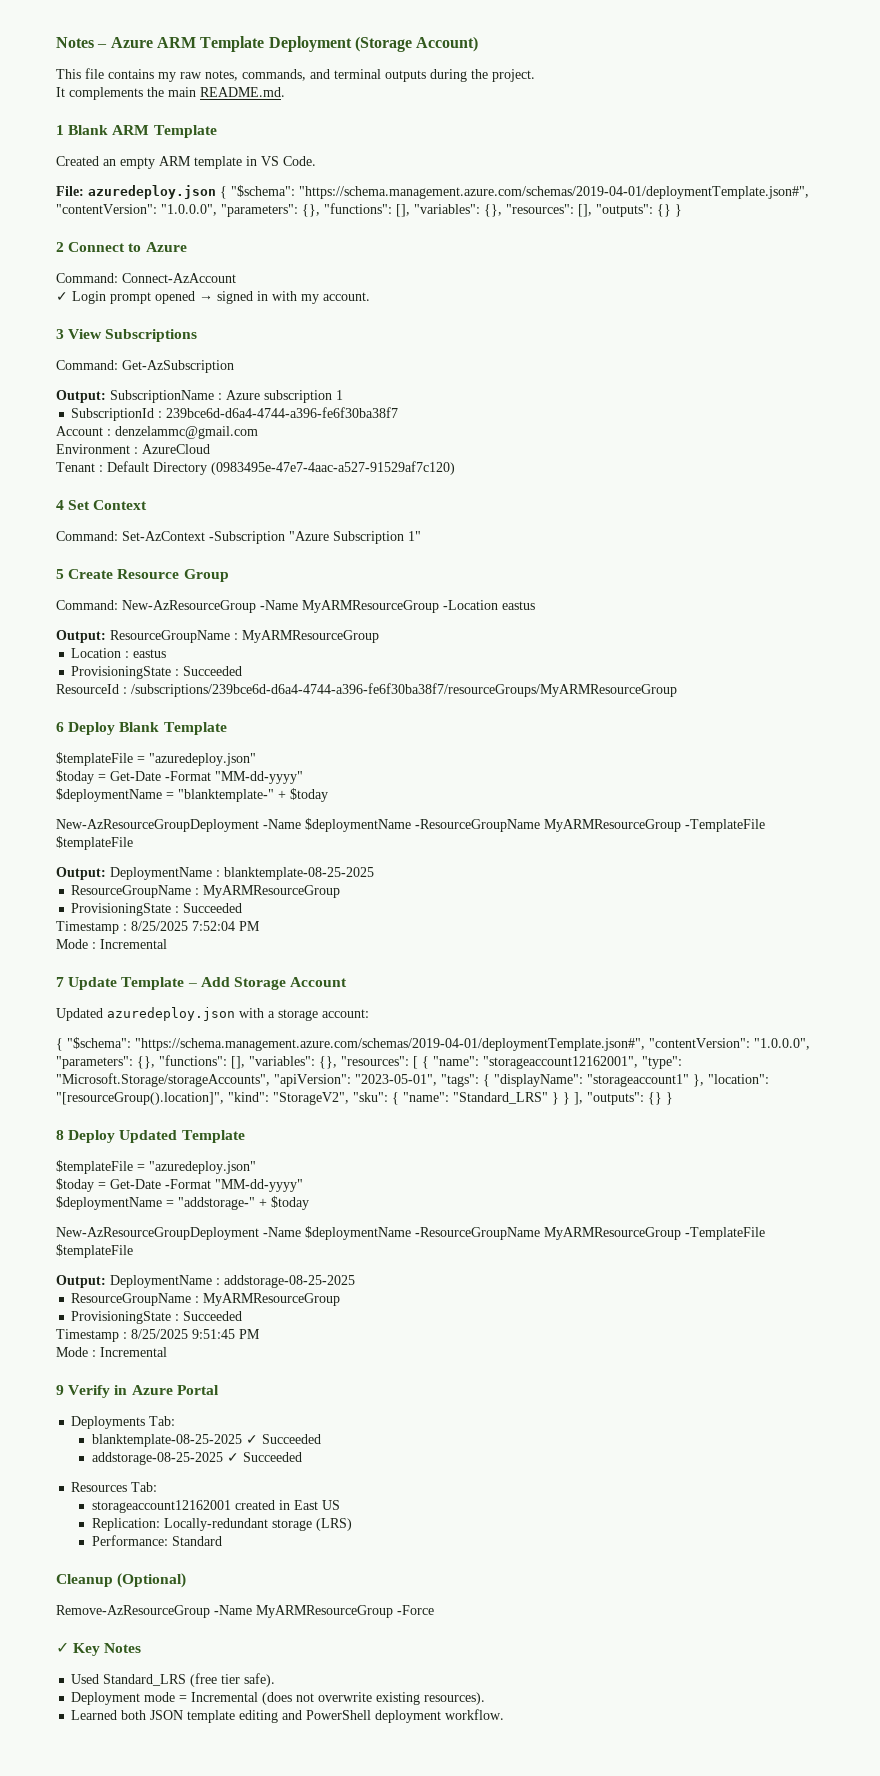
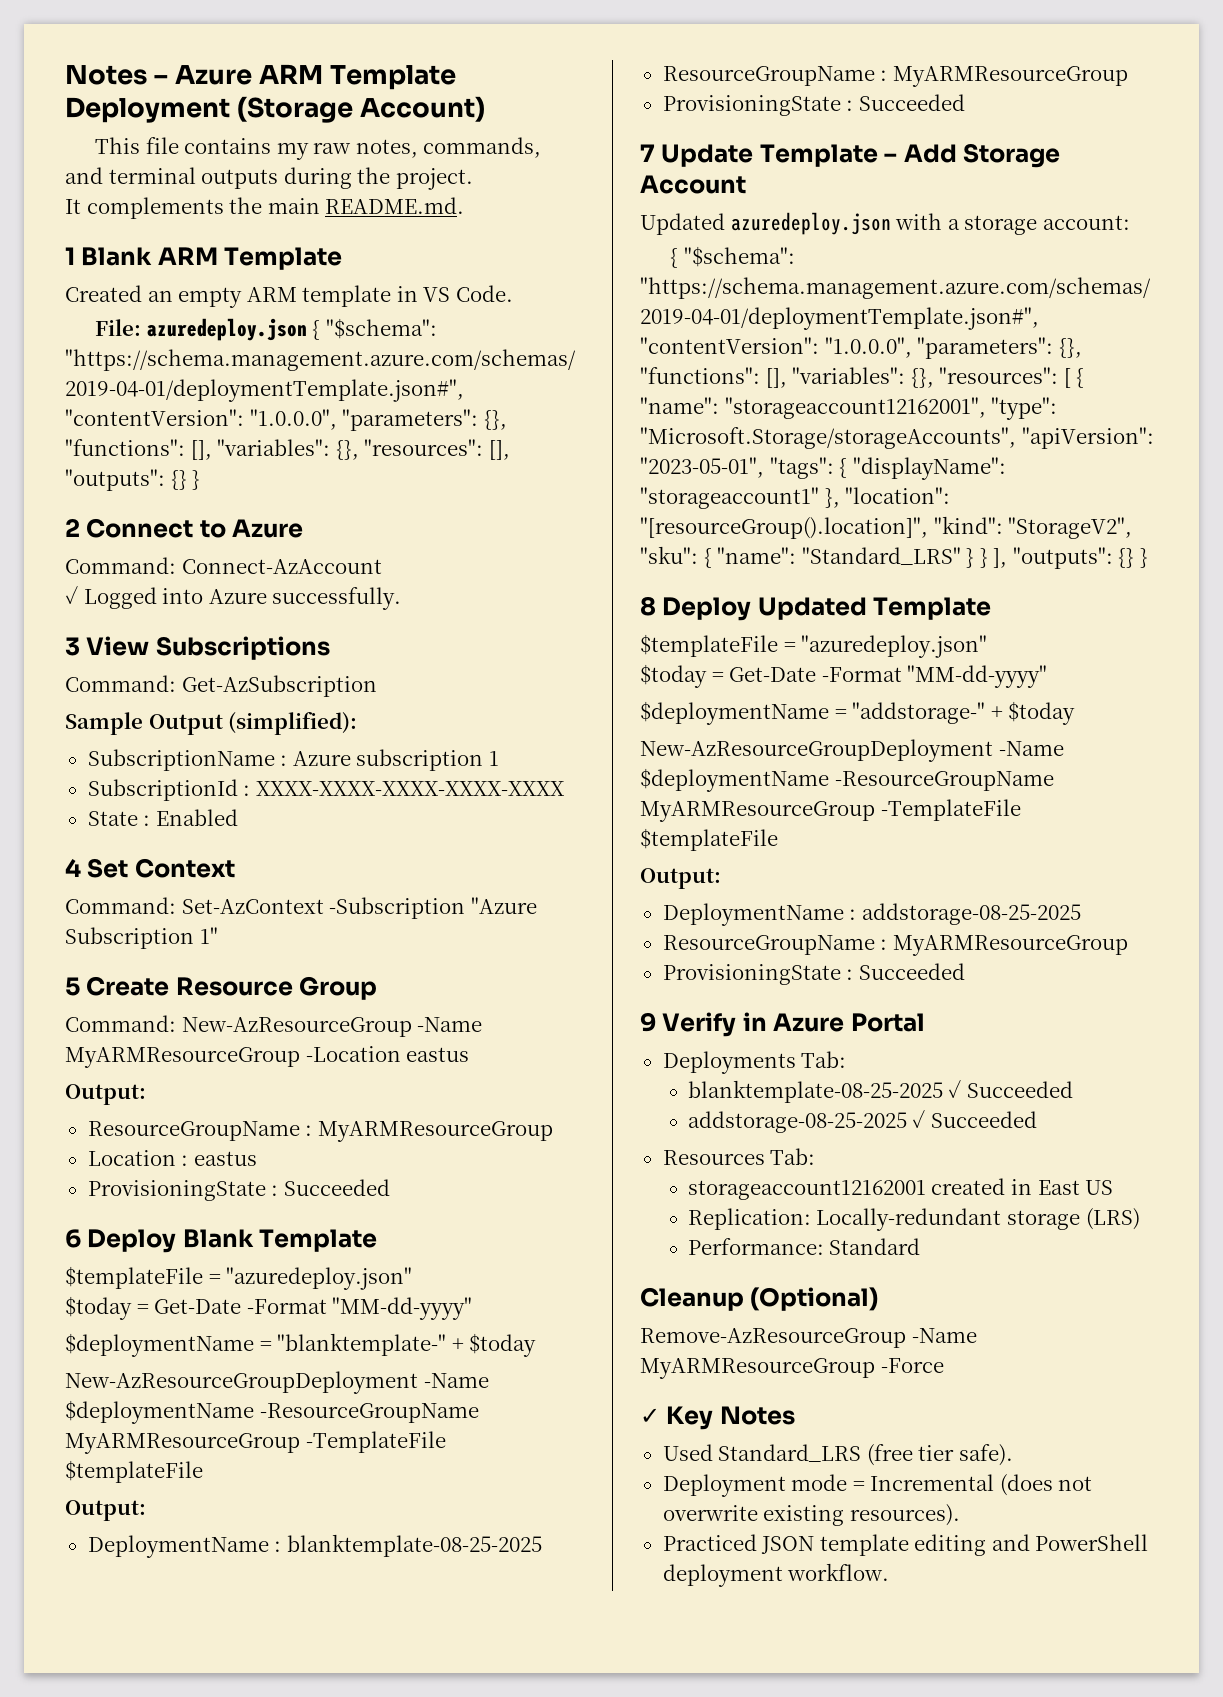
[72,291,370,304] Login prompt opened → signed in with my account. -> [83,587,402,610] Logged into Azure successfully.
[56,390,106,403] Output: -> [65,712,358,735] Sample Output (simplified): //
[166,407,399,418] [56,426,258,439] [56,444,210,454] [56,461,455,475] 239bce6d-d6a4-4744-a396-fe6f30ba38f7 // Account : denzelammc@gmail.com // Environment : AzureCloud // Tenant : Default Directory (0983495e-47e7-4aac-a527-91529af7c120) -> [255,781,565,796] [87,809,238,826] XXXX-XXXX-XXXX-XXXX-XXXX // State : Enabled
(106, 636) none -> (146, 1094) //
[56,683,677,697] // ResourceId : /subscriptions/239bce6d-d6a4-4744-a396-fe6f30ba38f7/resourceGroups/MyARMResourceGroup -> (390, 1187) none
(106, 873) none -> (146, 1510) //
[56,921,260,934] [56,939,167,949] // Timestamp : 8/25/2025 7:52:04 PM // Mode : Incremental -> (965, 102) none
(106, 1281) none -> (721, 878) //
[56,1329,260,1342] [56,1347,167,1357] // Timestamp : 8/25/2025 9:51:45 PM // Mode : Incremental -> (965, 971) none
[71,1710,147,1720] Learned both -> [662,1534,757,1551] Practiced

